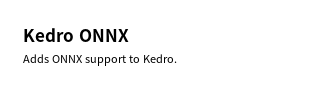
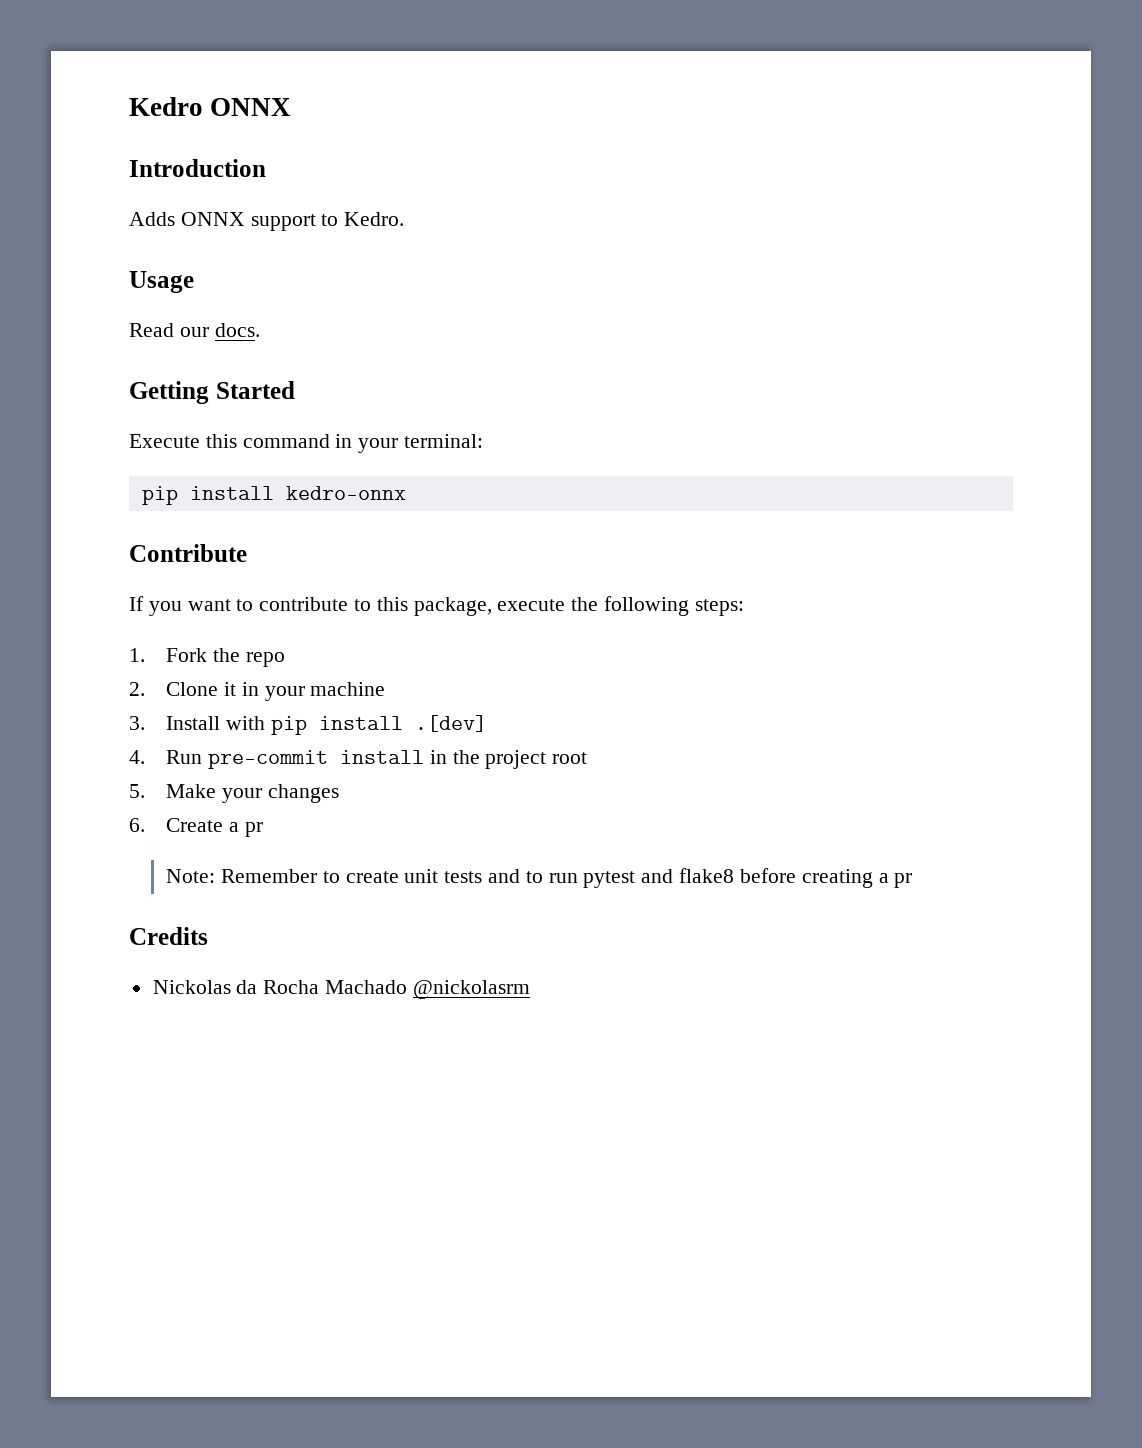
(129, 35) none -> [129,159,266,177] // Introduction
(177, 58) none -> [129,271,194,293] [129,323,260,337] [129,381,295,404] [129,434,484,453] [141,486,406,505] [129,544,247,562] [129,596,744,616] [129,648,285,667] [129,682,386,701] [129,715,487,735] [129,750,588,769] [129,784,339,803] [129,818,263,837] [166,868,913,888] [129,927,208,945] [152,980,530,999] // Usage // Read our docs. // Getting Started // Execute this command in your terminal: // pip install kedro-onnx // Contribute // If you want to contribute to this package, execute the following steps: // 1. Fork the repo // 2. Clone it in your machine // 3. Install with pip install .[dev] // 4. Run pre-commit install in the project root // 5. Make your changes // 6. Create a pr // Note: Remember to create unit tests and to run pytest and flake8 before creating a pr // Credits // Nickolas da Rocha Machado @nickolasrm

